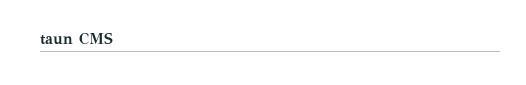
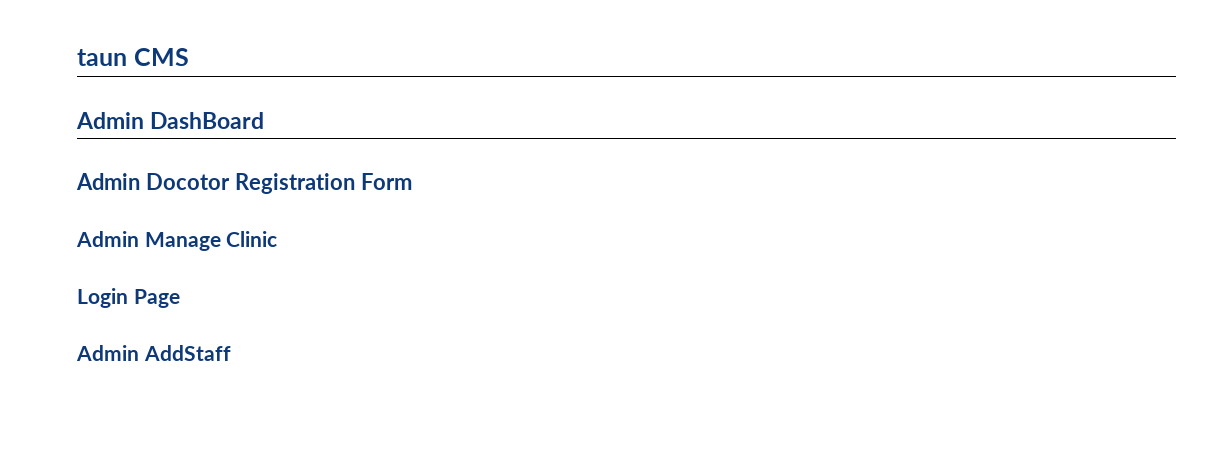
(113, 38) none -> [76,112,265,129] [76,173,412,194] [76,231,278,251] [77,288,180,308] [76,345,231,361] // Admin DashBoard // Admin Docotor Registration Form // Admin Manage Clinic // Login Page // Admin AddStaff

